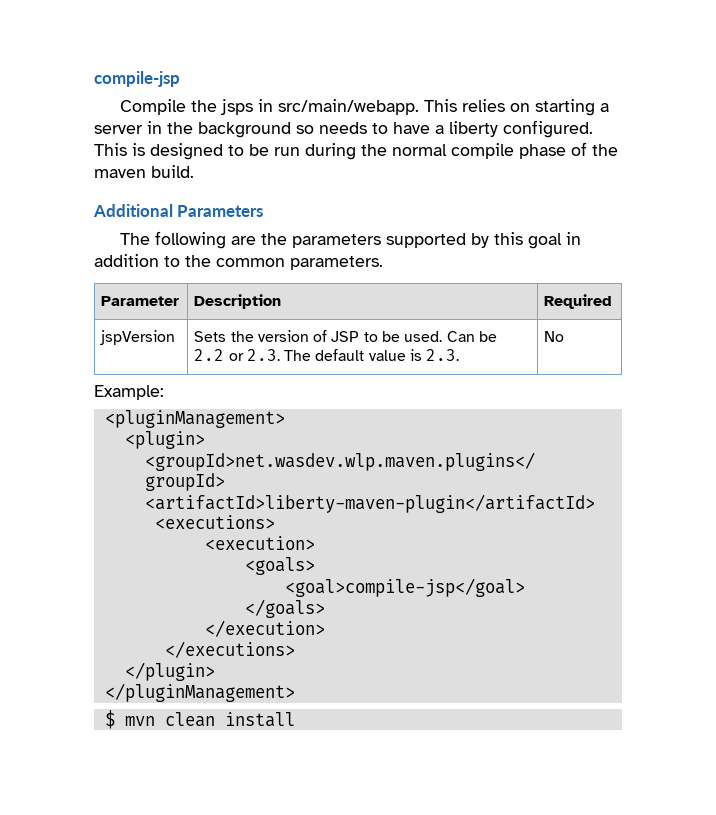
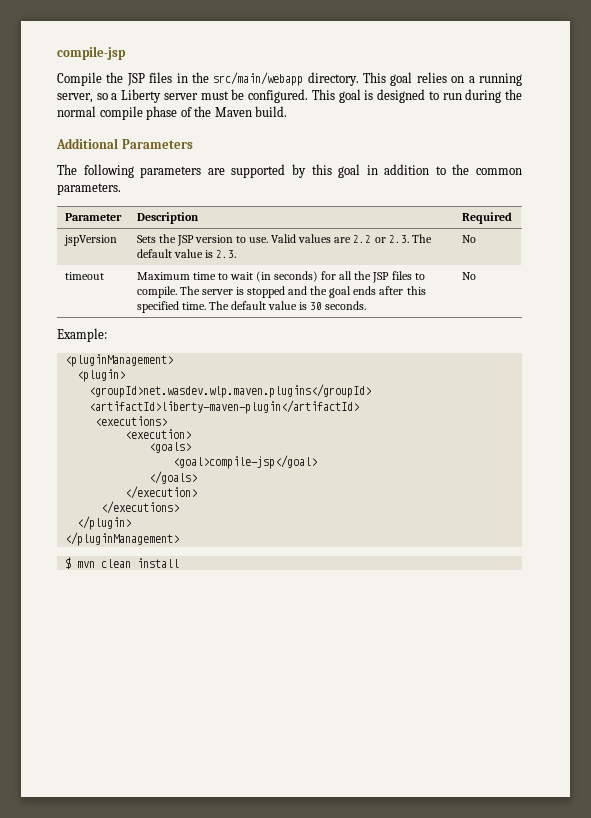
[219,99,609,116] [94,121,498,138] jsps in src/main/webapp. This relies on starting a server in the background so needs to have a liberty -> [126,72,522,86] [57,89,245,103] JSP files in the src/main/webapp directory. This goal relies on a running server, so a Liberty server must be
(127, 149) none -> [338,89,361,103] goal
[249,144,269,156] be -> (439, 95) none
[94,169,146,178] maven -> [214,107,252,117] Maven
[230,233,381,248] are the parameters -> [140,166,225,178] parameters are
[257,330,498,342] version of JSP to be used. Can be -> [176,234,352,246] JSP version to use. Valid values are
(565, 336) none -> [64,272,104,280] [136,271,425,283] [136,286,426,298] [136,301,367,313] [461,272,476,280] // timeout | Maximum time to wait (in seconds) for all the JSP files to compile. The server is stopped and the goal ends after this specified time. The default value is 30 seconds. | No

